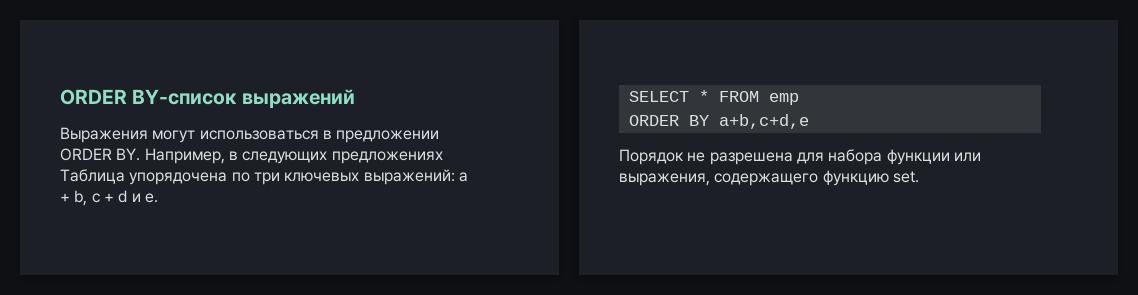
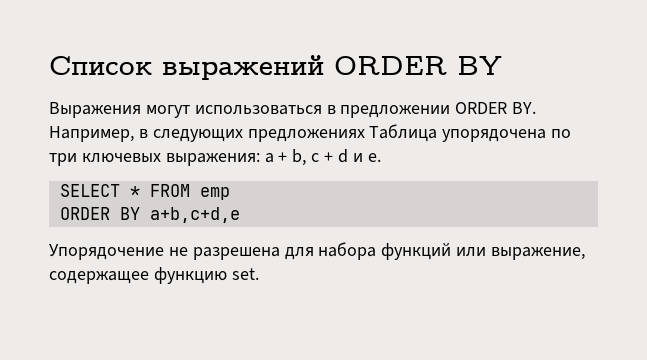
[60,89,355,108] ORDER BY-список выражений -> [49,55,502,80] Список выражений ORDER BY
[363,169,455,185] выражений: -> [165,153,260,166] выражения:
[619,149,684,165] Порядок -> [49,244,164,260] Упорядочение
[886,149,981,165] [619,173,819,186] функции или выражения, содержащего -> [381,243,586,260] [49,271,149,284] функций или выражение, содержащее

